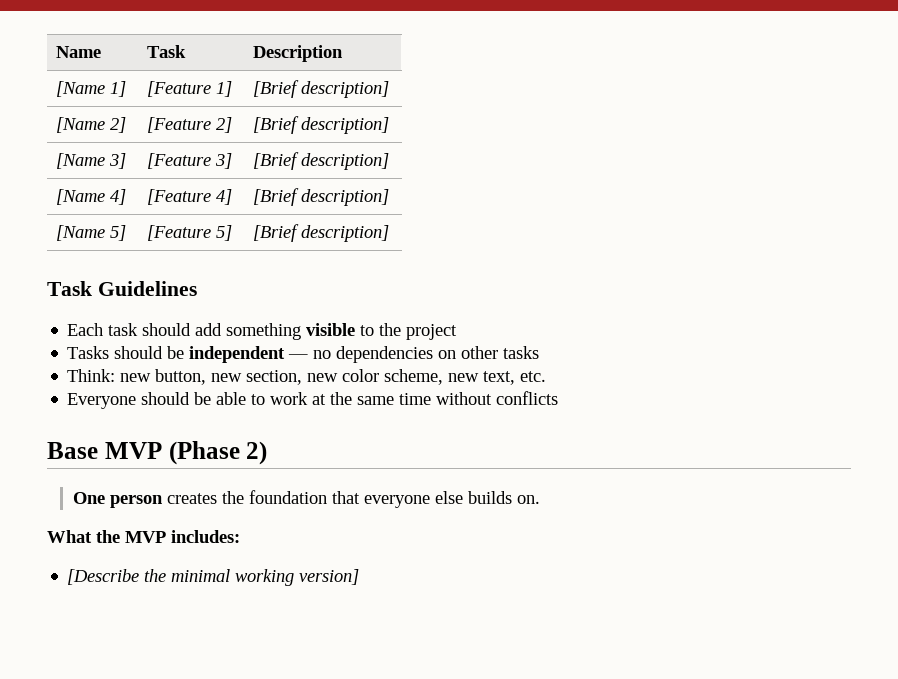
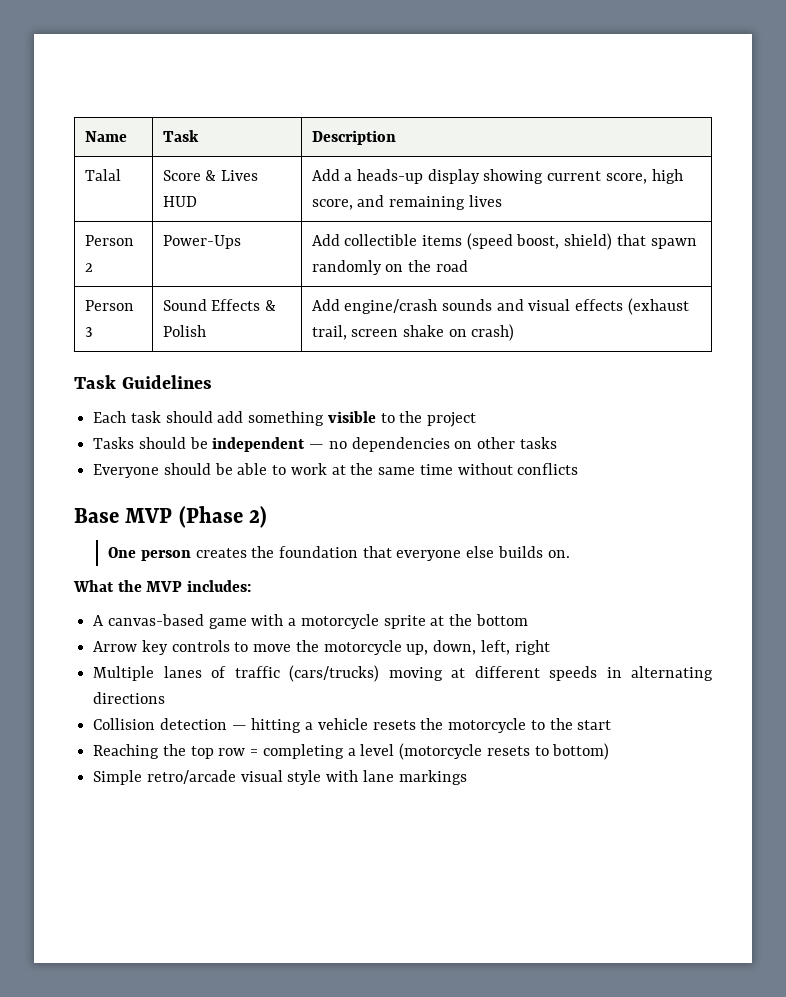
[56,81,127,97] [147,81,233,97] [253,80,390,98] [56,117,127,133] [147,117,233,133] [253,116,390,134] [56,153,127,169] [147,153,233,169] [253,152,390,170] [56,189,127,205] [147,189,233,205] [253,188,390,206] [56,225,127,241] [147,225,233,241] [253,224,390,242] [Name 1] | [Feature 1] | [Brief description] // [Name 2] | [Feature 2] | [Brief description] // [Name 3] | [Feature 3] | [Brief description] // [Name 4] | [Feature 4] | [Brief description] // [Name 5] | [Feature 5] | [Brief description] -> [84,169,121,181] [162,170,258,181] [162,196,197,207] [311,169,683,184] [311,195,502,210] [84,235,134,246] [84,263,93,272] [162,235,241,249] [311,233,697,250] [311,260,468,275] [84,300,134,311] [84,327,93,337] [162,299,276,311] [162,325,206,337] [311,298,689,315] [311,324,515,341] Talal | Score & Lives HUD | Add a heads-up display showing current score, high score, and remaining lives // Person 2 | Power-Ups | Add collectible items (speed boost, shield) that spawn randomly on the road // Person 3 | Sound Effects & Polish | Add engine/crash sounds and visual effects (exhaust trail, screen shake on crash)
[67,369,547,385] // Think: new button, new section, new color scheme, new text, etc. -> (557, 443) none
[67,569,360,586] [Describe the minimal working version] -> [93,614,528,629] [93,640,550,655] [93,665,714,682] [93,692,166,704] [93,718,612,733] [93,743,610,760] [93,770,467,785] A canvas-based game with a motorcycle sprite at the bottom // Arrow key controls to move the motorcycle up, down, left, right // Multiple lanes of traffic (cars/trucks) moving at different speeds in alternating directions // Collision detection — hitting a vehicle resets the motorcycle to the start // Reaching the top row = completing a level (motorcycle resets to bottom) // Simple retro/arcade visual style with lane markings

